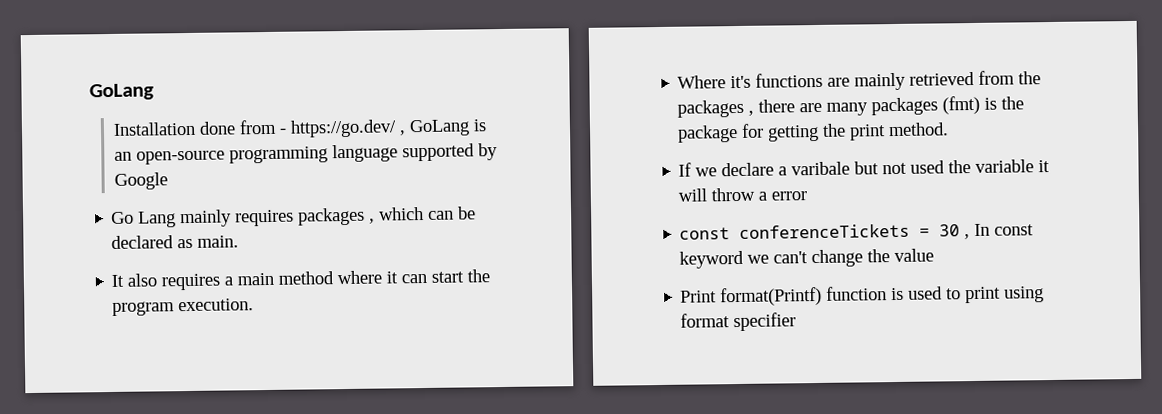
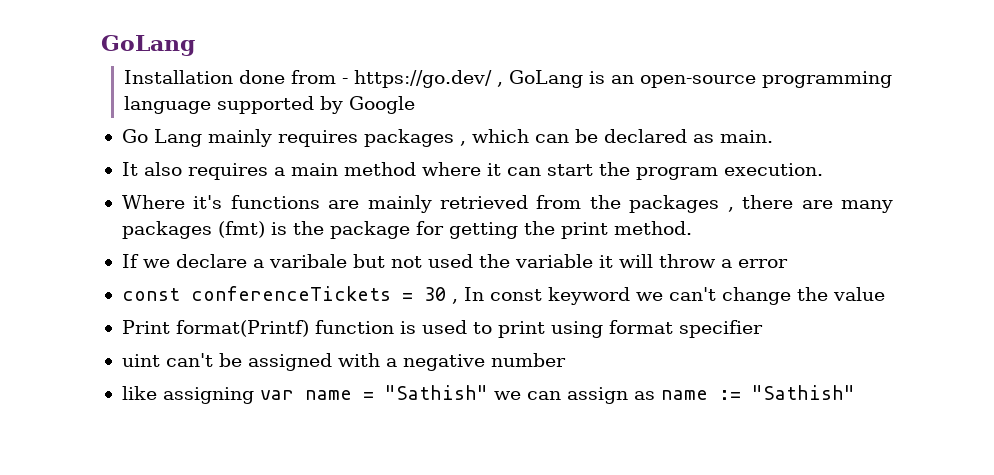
(797, 322) none -> [121,353,566,371] [121,385,855,404] // uint can't be assigned with a negative number // like assigning var name = "Sathish" we can assign as name := "Sathish"

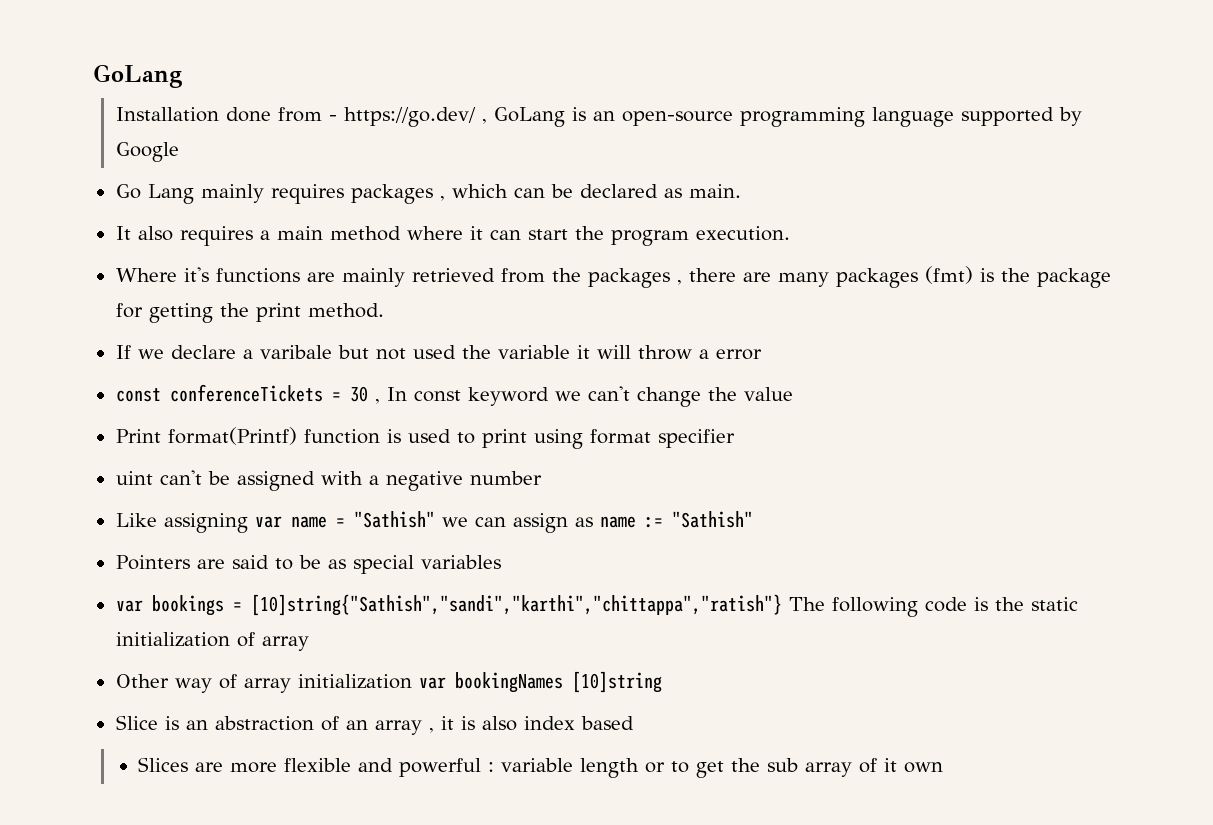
[121,386,157,400] like -> [115,513,157,527] Like
(855, 392) none -> [115,555,501,574] [115,594,1078,617] [115,632,309,651] [115,671,662,693] [115,715,634,735] [138,757,944,778] // Pointers are said to be as special variables // var bookings = [10]string{"Sathish","sandi","karthi","chittappa","ratish"} The following code is the static initialization of array // Other way of array initialization var bookingNames [10]string // Slice is an abstraction of an array , it is also index based // Slices are more flexible and powerful : variable length or to get the sub array of it own

